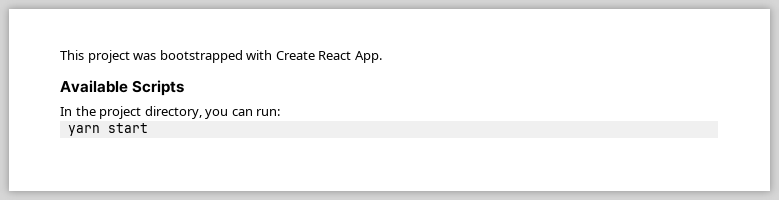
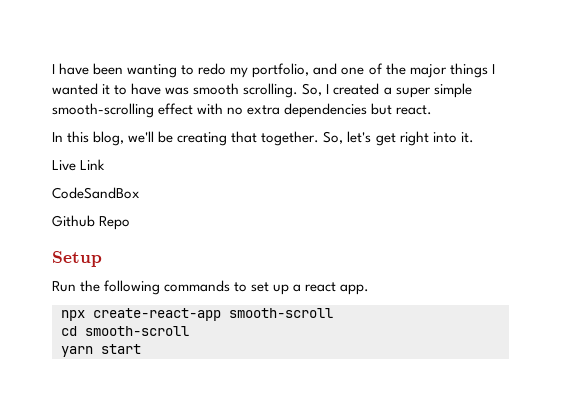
[60,50,382,63] [60,80,185,96] [60,106,281,119] This project was bootstrapped with Create React App. // Available Scripts // In the project directory, you can run: -> [52,63,495,78] [52,83,472,98] [52,103,433,118] [52,131,474,146] [52,159,106,171] [52,187,140,199] [52,215,131,230] [52,251,102,267] [52,280,370,295] [61,308,333,321] [61,326,189,336] I have been wanting to redo my portfolio, and one of the major things I wanted it to have was smooth scrolling. So, I created a super simple smooth-scrolling effect with no extra dependencies but react. // In this blog, we'll be creating that together. So, let's get right into it. // Live Link // CodeSandBox // Github Repo // Setup // Run the following commands to set up a react app. // npx create-react-app smooth-scroll // cd smooth-scroll

